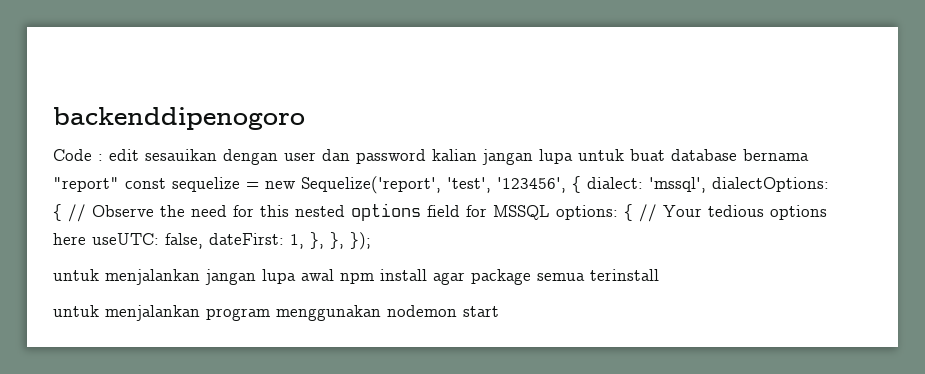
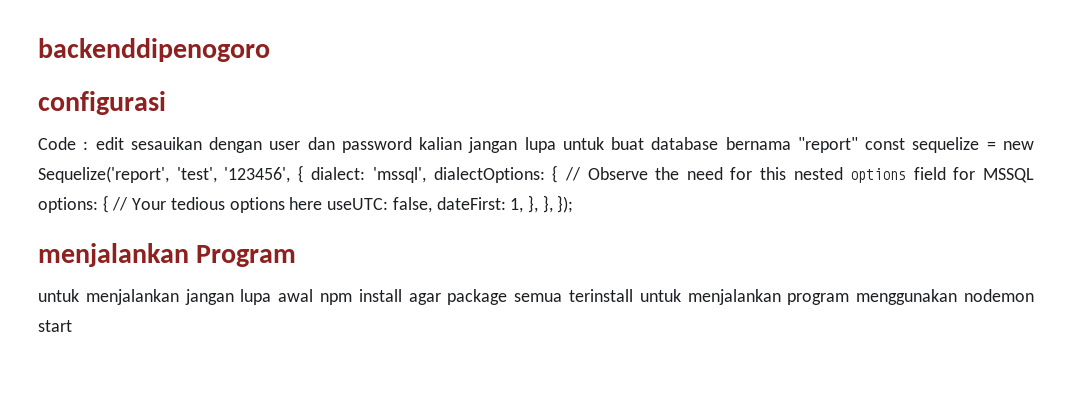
(305, 118) none -> [38,91,166,115] // configurasi
(371, 241) none -> [38,243,297,267] // menjalankan Program
(659, 275) // -> (633, 295) none

